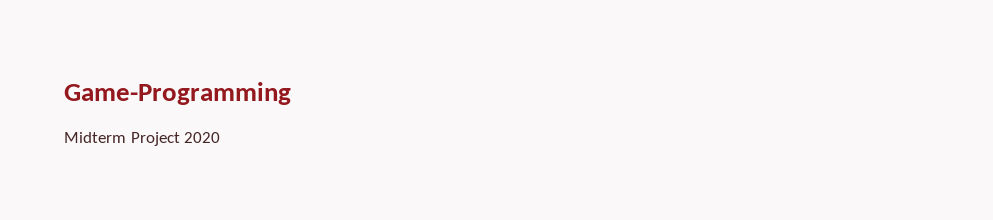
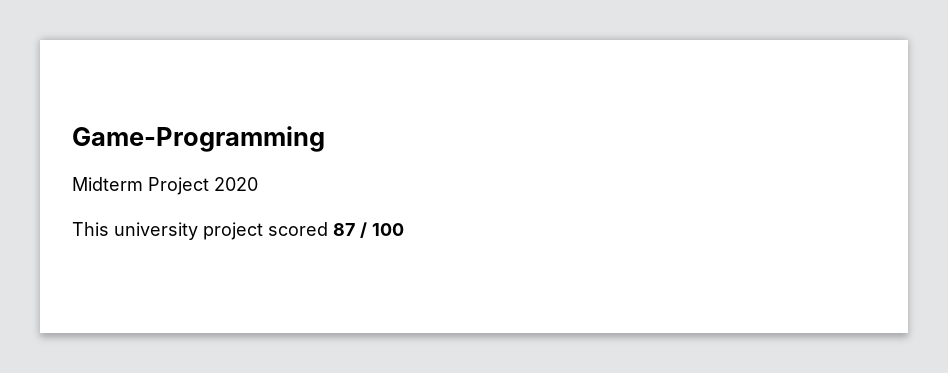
(221, 137) none -> [72,222,404,240] // This university project scored 87 / 100

